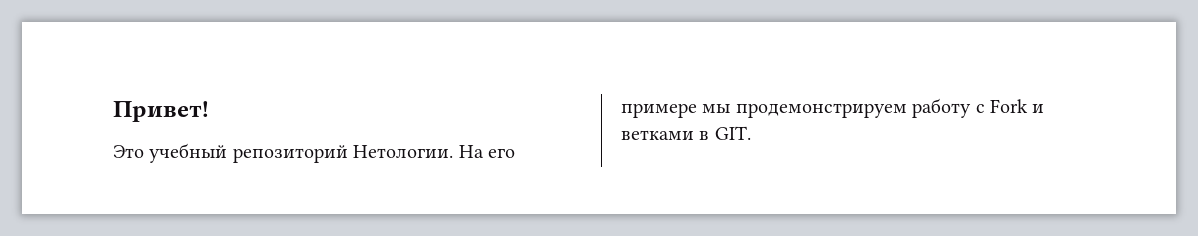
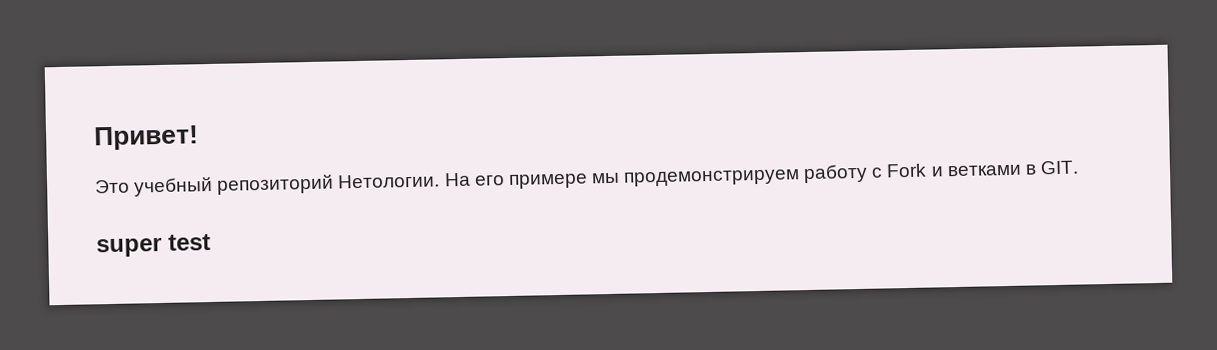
(751, 133) none -> [96,234,211,258] // super test

